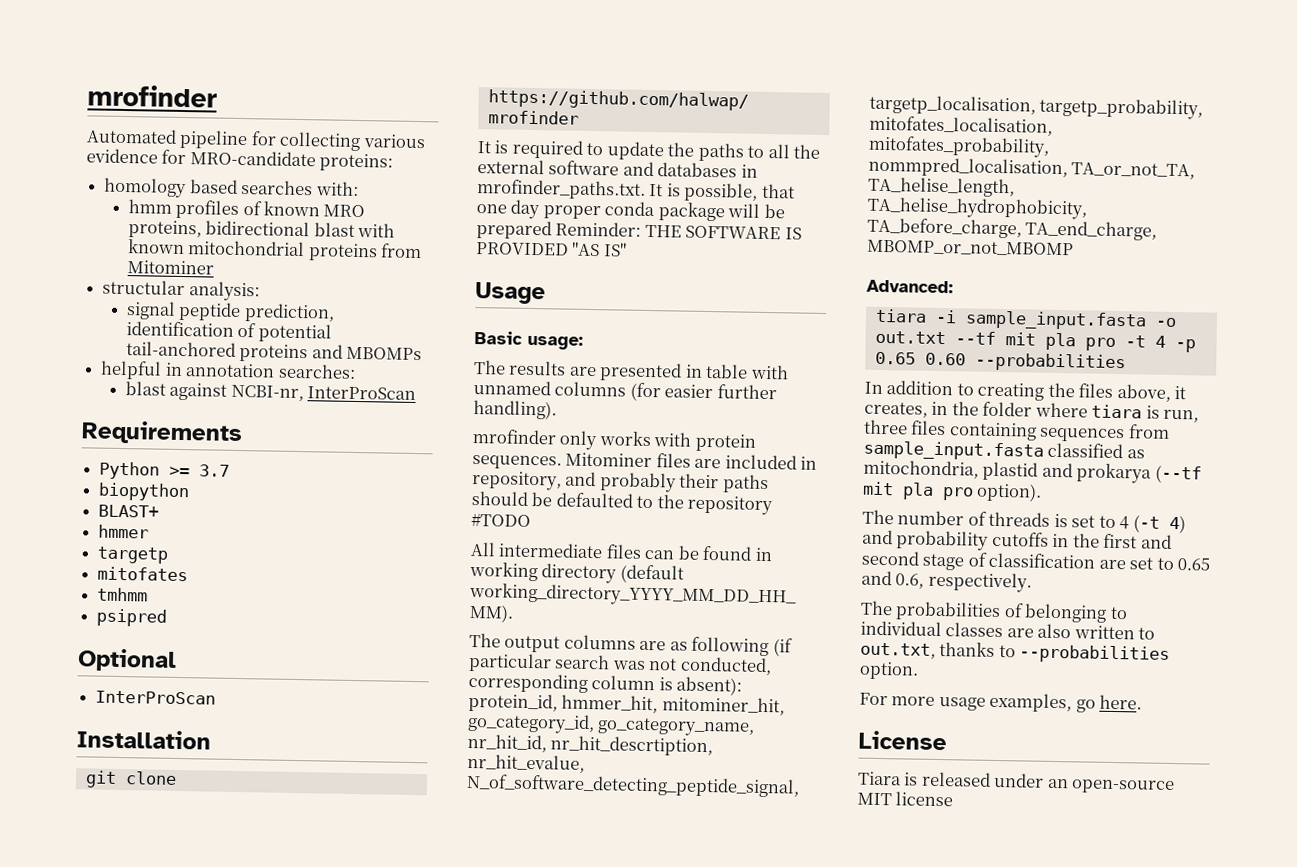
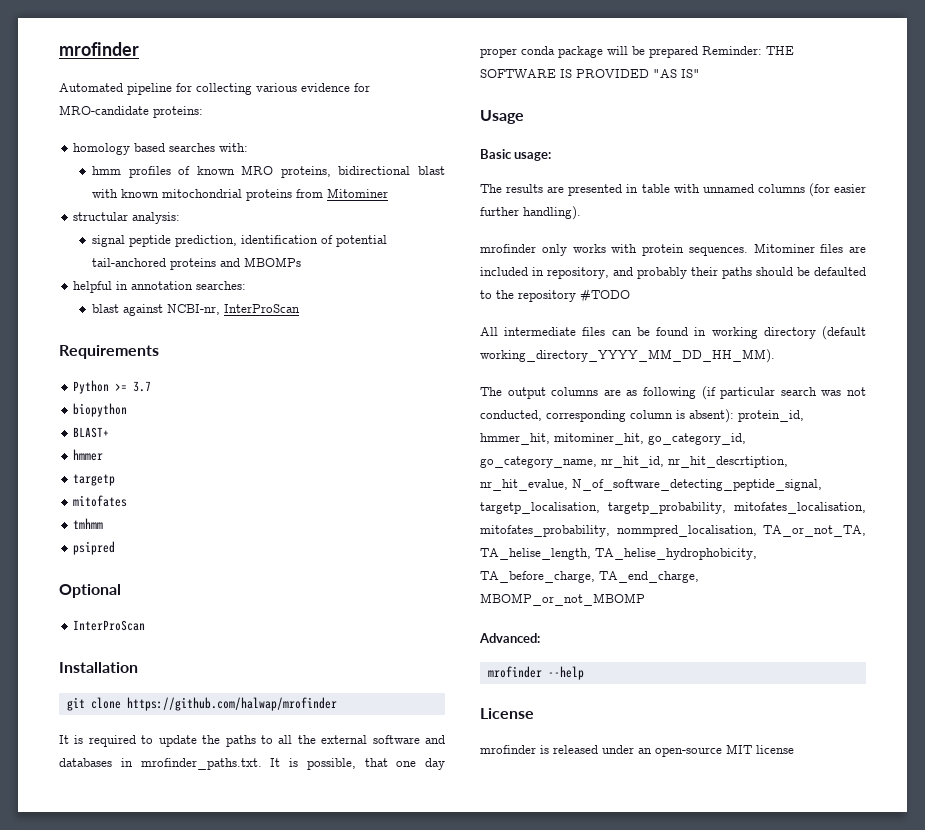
[874,308,1177,331] [874,330,1196,353] [874,351,1126,373] [864,380,1187,402] [864,401,1200,423] [864,419,1170,443] [863,440,1145,461] [863,459,1202,484] [862,481,1043,502] [862,509,1186,534] [862,529,1172,551] [861,550,1211,571] [861,570,1032,593] [860,600,1128,623] [860,620,1156,640] [860,642,1171,664] [859,661,919,680] [859,692,1143,713] tiara -i sample_input.fasta -o out.txt --tf mit pla pro -t 4 -p 0.65 0.60 --probabilities // In addition to creating the files above, it creates, in the folder where tiara is run, three files containing sequences from sample_input.fasta classified as mitochondria, plastid and prokarya (--tf mit pla pro option). // The number of threads is set to 4 (-t 4) and probability cutoffs in the first and second stage of classification are set to 0.65 and 0.6, respectively. // The probabilities of belonging to individual classes are also written to out.txt, thanks to --probabilities option. // For more usage examples, go here. -> [487,666,584,680] mrofinder --help
[858,771,902,786] Tiara -> [480,745,536,754] mrofinder

